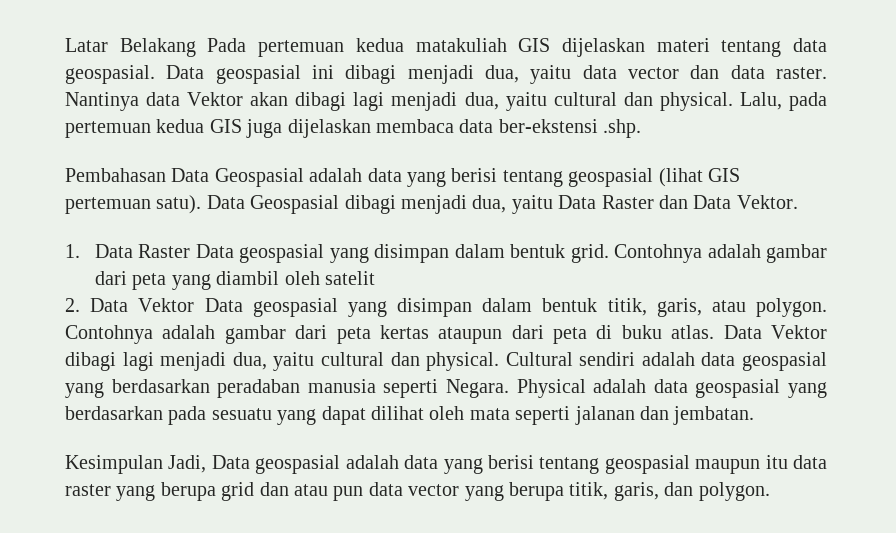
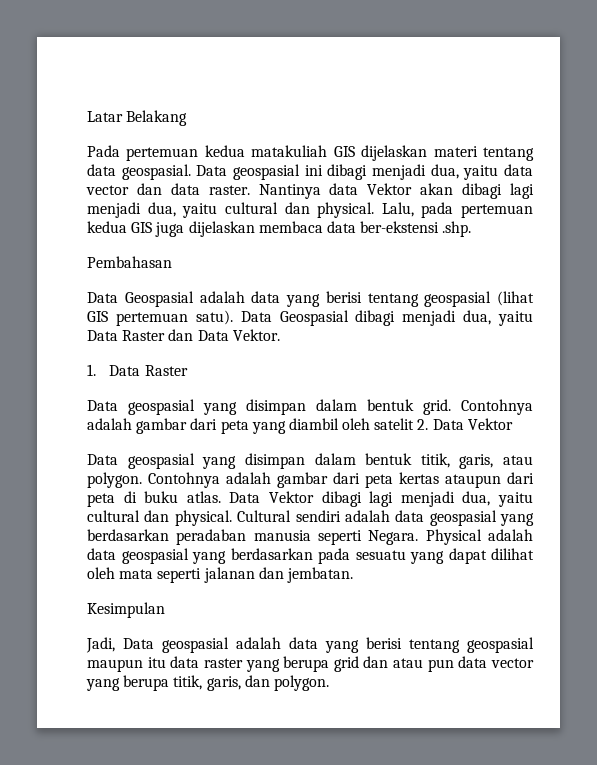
(196, 47) none -> (188, 118) //
(166, 175) none -> (172, 262) //
(191, 251) none -> (188, 370) //
(376, 278) // -> (415, 424) none
(195, 305) none -> (513, 424) //
(163, 464) none -> (165, 610) //

